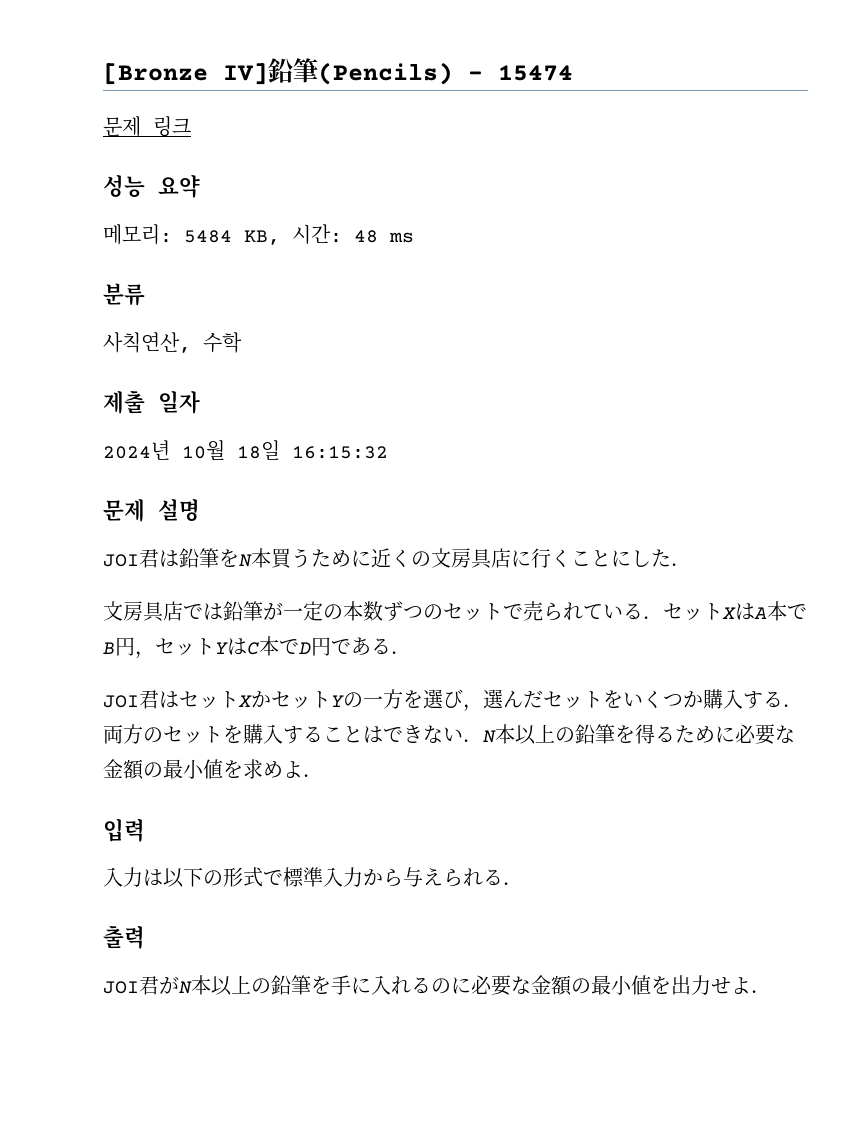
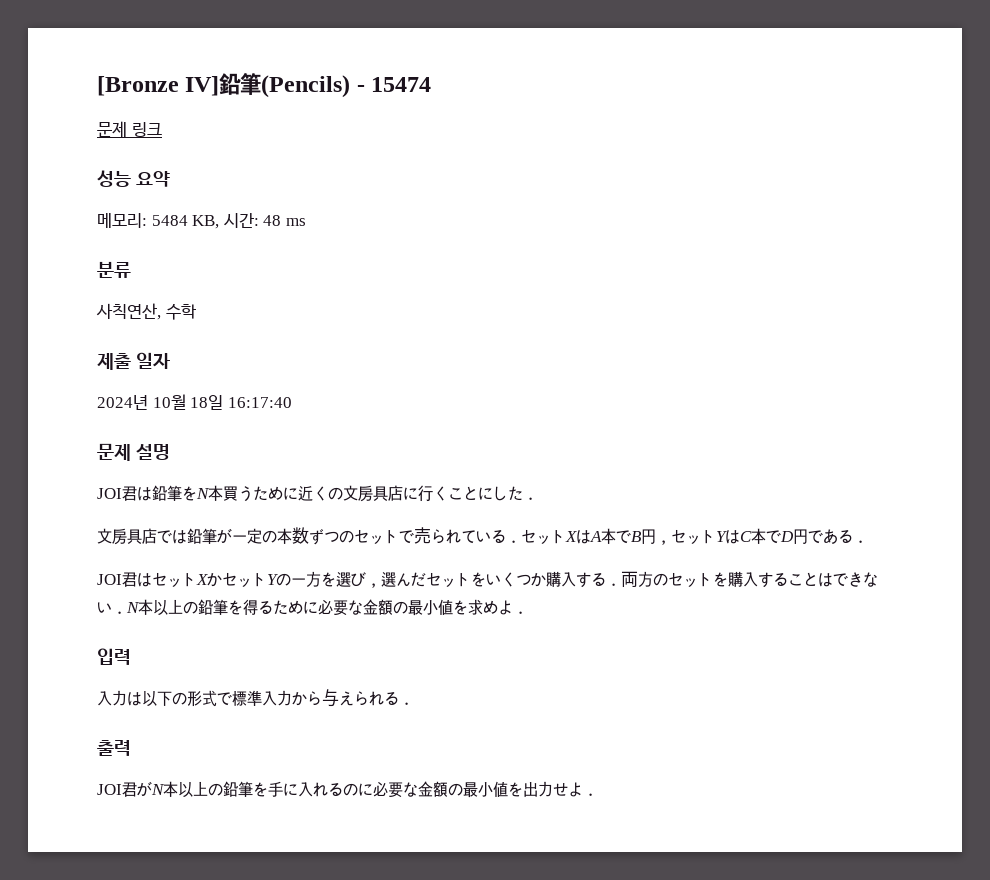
[292,446,388,459] 16:15:32 -> [227,397,292,408] 16:17:40

